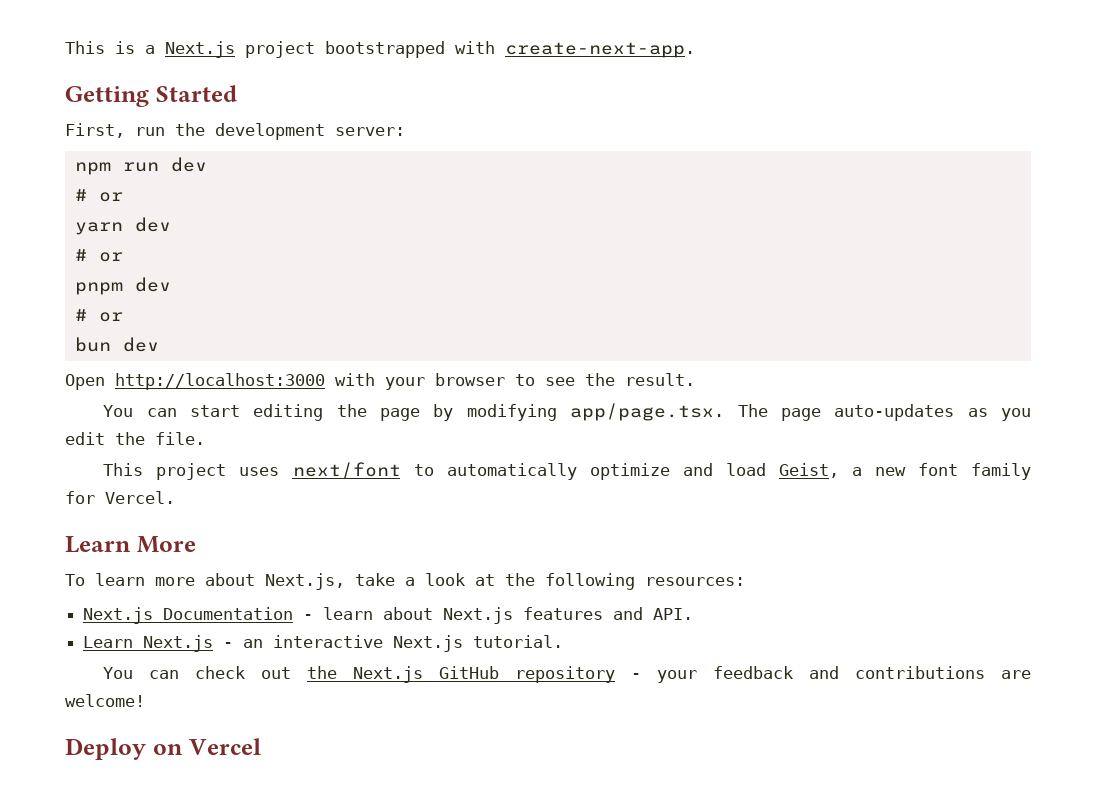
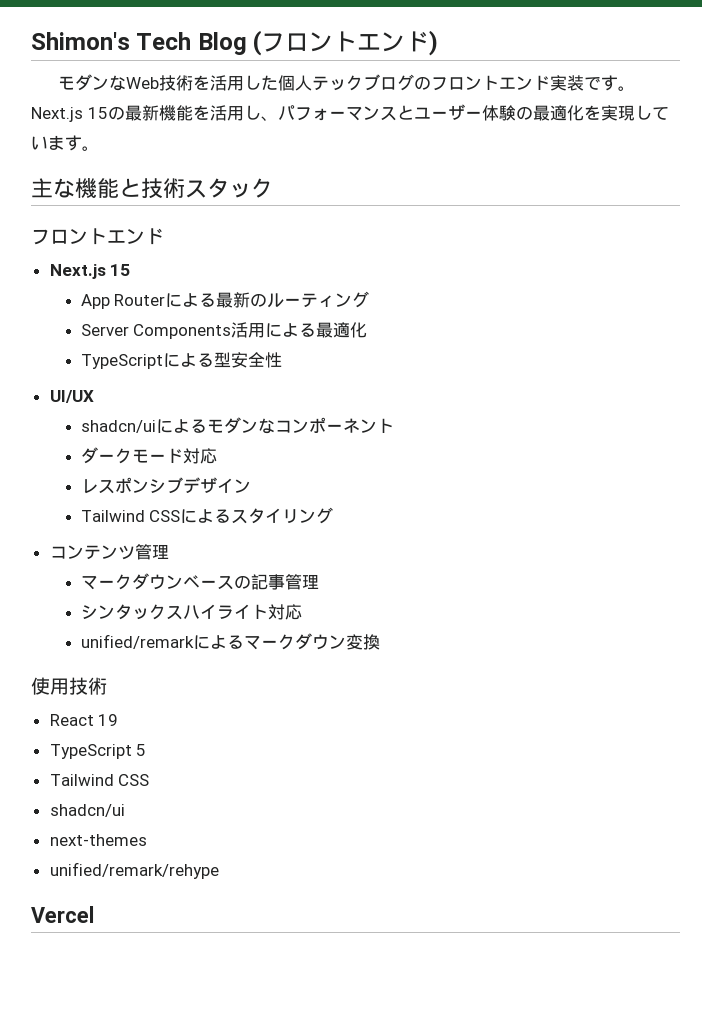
[65,41,695,58] [65,85,237,107] [65,123,405,140] [74,157,207,175] [74,189,123,202] [74,217,171,235] [74,249,123,262] [74,277,171,295] [74,309,123,322] [74,337,159,352] [65,373,695,390] [103,403,1032,421] [65,432,205,445] [103,462,1031,480] [65,491,175,504] [65,536,196,553] [65,573,745,590] [83,607,694,624] [83,635,564,652] [103,666,1031,683] [65,694,145,707] [65,738,183,760] This is a Next.js project bootstrapped with create-next-app. // Getting Started // First, run the development server: // npm run dev // # or // yarn dev // # or // pnpm dev // # or // bun dev // Open http://localhost:3000 with your browser to see the result. // You can start editing the page by modifying app/page.tsx. The page auto-updates as you edit the file. // This project uses next/font to automatically optimize and load Geist, a new font family for Vercel. // Learn More // To learn more about Next.js, take a look at the following resources: // Next.js Documentation - learn about Next.js features and API. // Learn Next.js - an interactive Next.js tutorial. // You can check out the Next.js GitHub repository - your feedback and contributions are welcome! // Deploy on -> [31,30,439,56] [58,74,636,91] [31,104,669,122] [31,135,99,151] [31,178,273,199] [31,228,164,245] [49,264,131,279] [80,291,370,309] [80,322,368,339] [80,352,282,369] [49,390,94,403] [80,417,394,434] [80,447,217,464] [80,477,251,494] [80,507,334,524] [49,544,169,560] [80,573,319,590] [80,604,302,620] [80,633,380,650] [31,677,107,695] [49,714,119,726] [49,744,147,759] [49,774,150,786] [49,804,125,817] [49,834,147,846] [49,862,219,879] Shimon's Tech Blog (フロントエンド) // モダンなWeb技術を活用した個人テックブログのフロントエンド実装です。Next.js 15の最新機能を活用し、パフォーマンスとユーザー体験の最適化を実現しています。 // 主な機能と技術スタック // フロントエンド // Next.js 15 // App Routerによる最新のルーティング // Server Components活用による最適化 // TypeScriptによる型安全性 // UI/UX // shadcn/uiによるモダンなコンポーネント // ダークモード対応 // レスポンシブデザイン // Tailwind CSSによるスタイリング // コンテンツ管理 // マークダウンベースの記事管理 // シンタックスハイライト対応 // unified/remarkによるマークダウン変換 // 使用技術 // React 19 // TypeScript 5 // Tailwind CSS // shadcn/ui // next-themes // unified/remark/rehype //

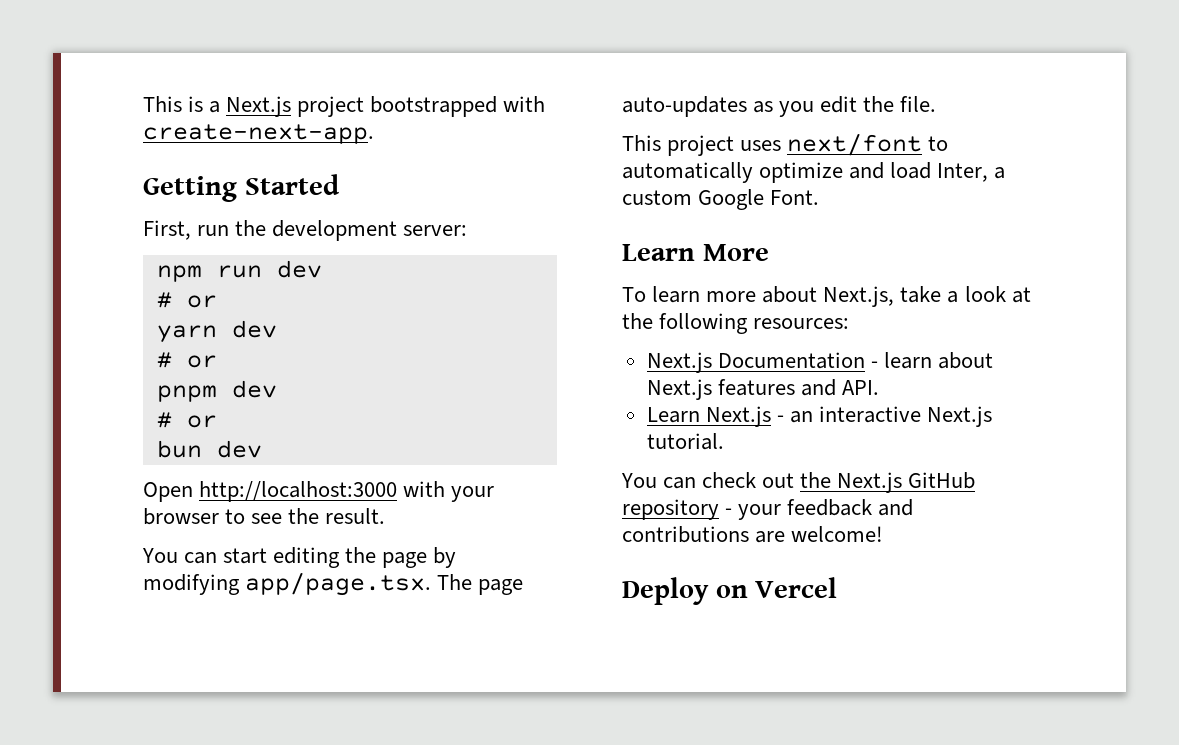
[31,30,439,56] [58,74,636,91] [31,104,669,122] [31,135,99,151] [31,178,273,199] [31,228,164,245] [49,264,131,279] [80,291,370,309] [80,322,368,339] [80,352,282,369] [49,390,94,403] [80,417,394,434] [80,447,217,464] [80,477,251,494] [80,507,334,524] [49,544,169,560] [80,573,319,590] [80,604,302,620] [80,633,380,650] [31,677,107,695] [49,714,119,726] [49,744,147,759] [49,774,150,786] [49,804,125,817] [49,834,147,846] [49,862,219,879] Shimon's Tech Blog (フロントエンド) // モダンなWeb技術を活用した個人テックブログのフロントエンド実装です。Next.js 15の最新機能を活用し、パフォーマンスとユーザー体験の最適化を実現しています。 // 主な機能と技術スタック // フロントエンド // Next.js 15 // App Routerによる最新のルーティング // Server Components活用による最適化 // TypeScriptによる型安全性 // UI/UX // shadcn/uiによるモダンなコンポーネント // ダークモード対応 // レスポンシブデザイン // Tailwind CSSによるスタイリング // コンテンツ管理 // マークダウンベースの記事管理 // シンタックスハイライト対応 // unified/remarkによるマークダウン変換 // 使用技術 // React 19 // TypeScript 5 // Tailwind CSS // shadcn/ui // next-themes // unified/remark/rehype // -> [143,96,546,117] [143,124,374,144] [143,174,340,202] [143,220,468,241] [156,260,322,282] [156,292,217,308] [156,320,277,343] [156,352,217,368] [156,380,277,402] [156,412,217,428] [156,440,262,458] [143,481,495,502] [143,508,386,525] [142,547,457,568] [143,572,524,596] [622,96,937,117] [622,133,949,156] [622,162,1006,183] [622,189,820,210] [622,244,769,261] [622,286,1031,307] [622,313,850,334] [646,352,994,373] [646,379,879,400] [646,406,993,427] [646,433,724,450] [621,472,976,493] [622,499,914,520] [622,526,884,543] [622,577,748,605] This is a Next.js project bootstrapped with create-next-app. // Getting Started // First, run the development server: // npm run dev // # or // yarn dev // # or // pnpm dev // # or // bun dev // Open http://localhost:3000 with your browser to see the result. // You can start editing the page by modifying app/page.tsx. The page auto-updates as you edit the file. // This project uses next/font to automatically optimize and load Inter, a custom Google Font. // Learn More // To learn more about Next.js, take a look at the following resources: // Next.js Documentation - learn about Next.js features and API. // Learn Next.js - an interactive Next.js tutorial. // You can check out the Next.js GitHub repository - your feedback and contributions are welcome! // Deploy on

